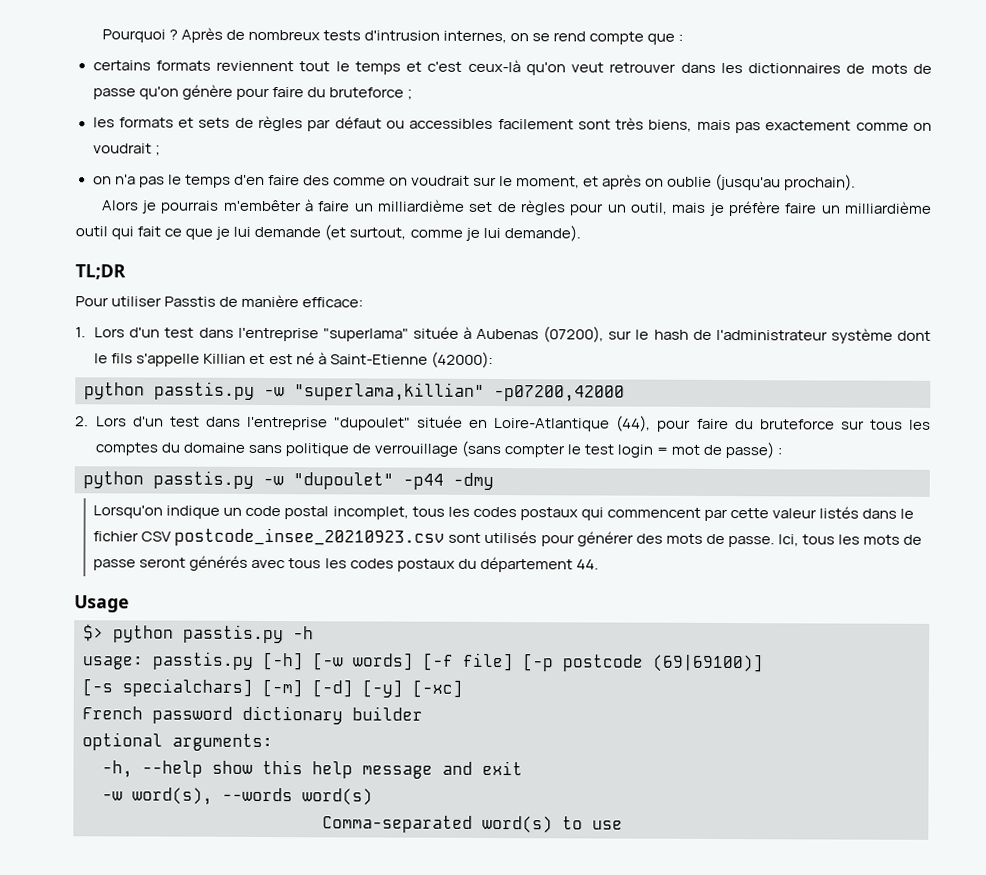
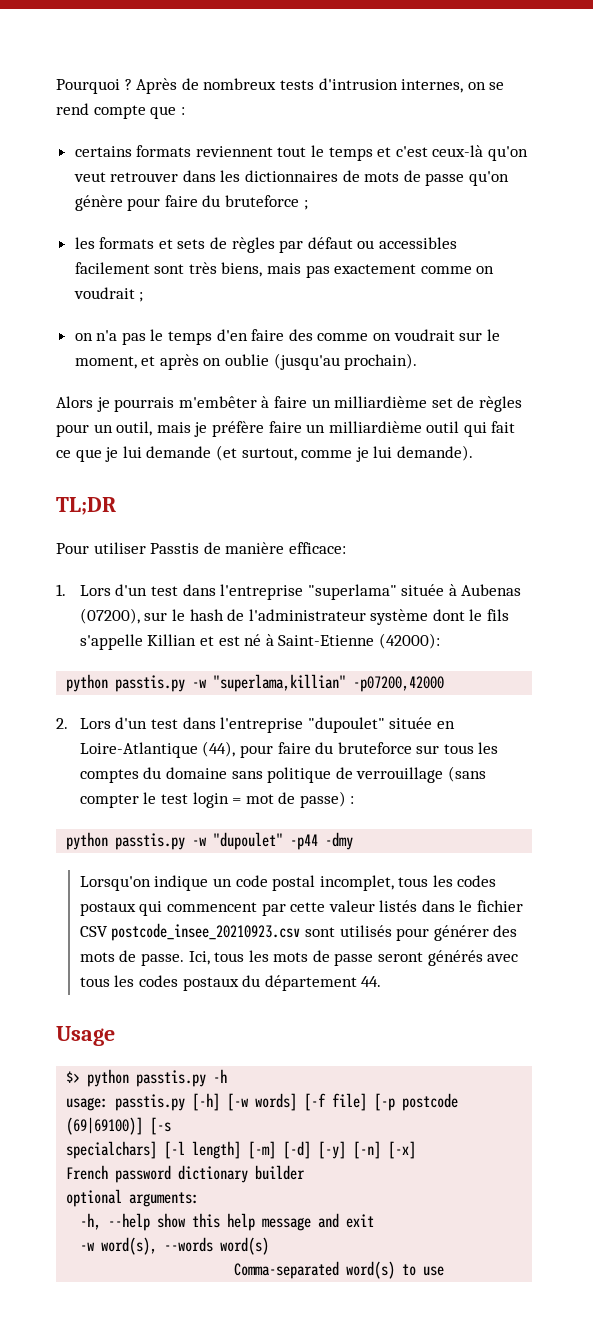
[82,678,253,697] // [-s specialchars] -> [150,1117,172,1135] [66,1141,242,1159] [-s // specialchars] [-l length]
[412,679,463,698] [-xc] -> [353,1141,417,1159] [-n] [-x]

